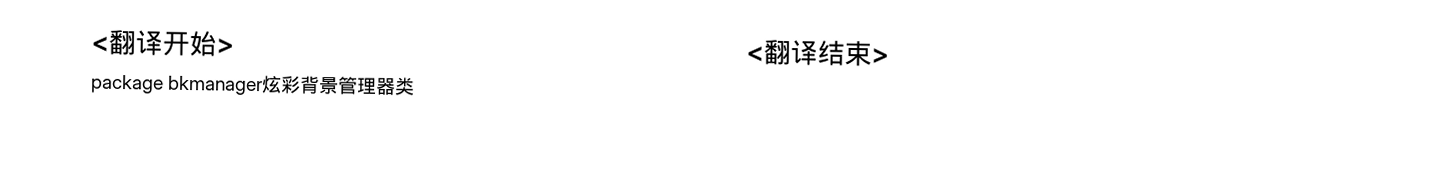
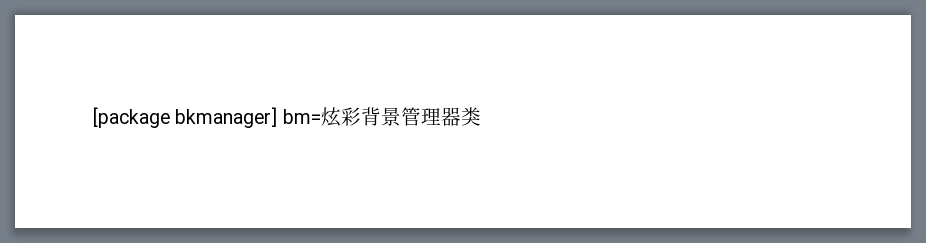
[91,29,234,57] [90,74,264,96] <翻译开始> // package bkmanager -> [93,107,321,128] [package bkmanager] bm=
[746,39,889,67] // <翻译结束> -> (481, 116) none

